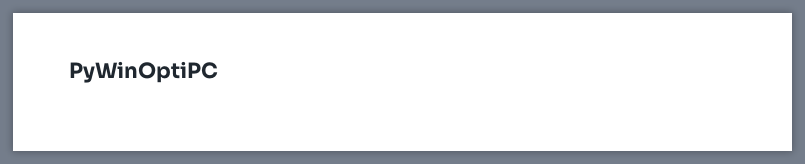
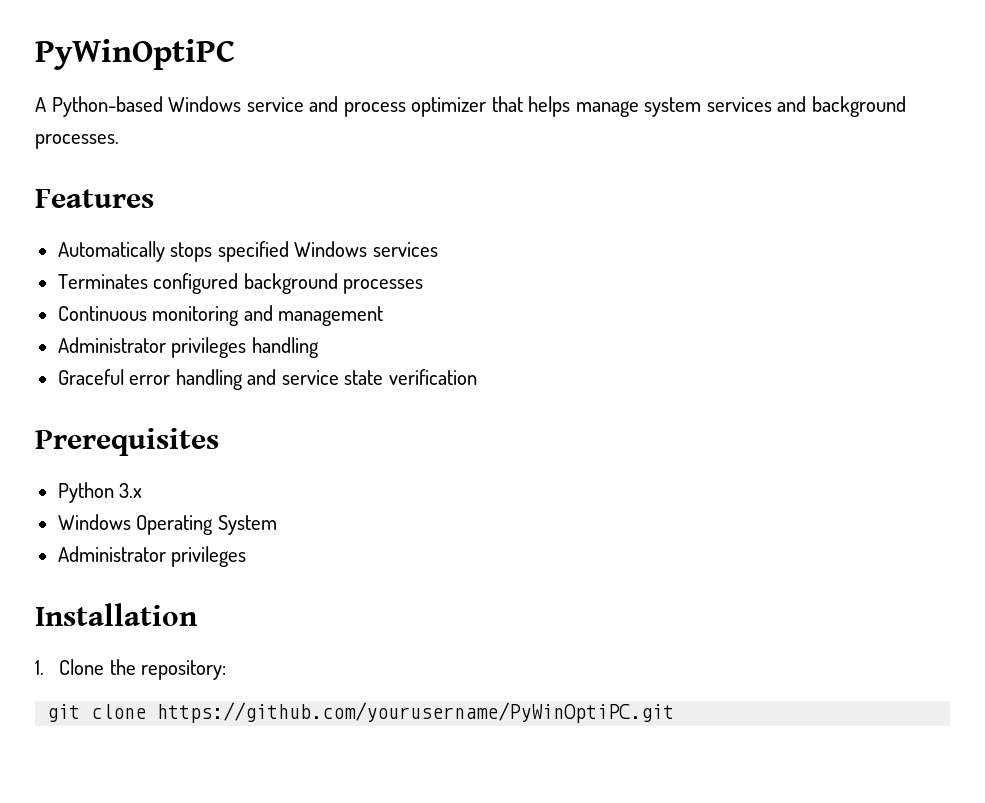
(218, 72) none -> [35,96,906,117] [35,134,119,149] [35,189,154,208] [57,241,438,262] [57,273,424,294] [57,305,384,326] [57,337,319,358] [57,369,477,390] [35,428,219,456] [57,482,143,503] [57,514,277,535] [57,546,247,567] [35,603,198,626] [35,659,227,680] [47,702,675,723] // A Python-based Windows service and process optimizer that helps manage system services and background processes. // Features // Automatically stops specified Windows services // Terminates configured background processes // Continuous monitoring and management // Administrator privileges handling // Graceful error handling and service state verification // Prerequisites // Python 3.x // Windows Operating System // Administrator privileges // Installation // 1. Clone the repository: // git clone https://github.com/yourusername/PyWinOptiPC.git

